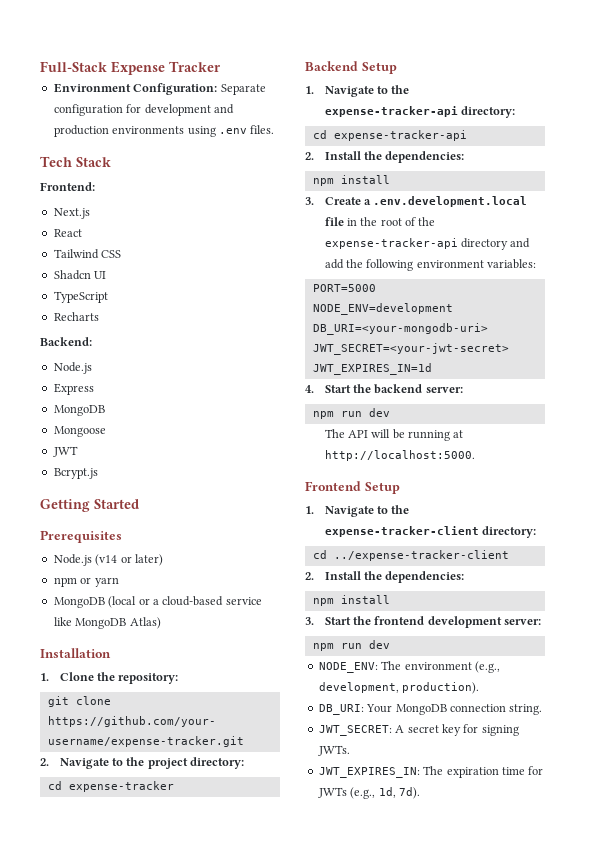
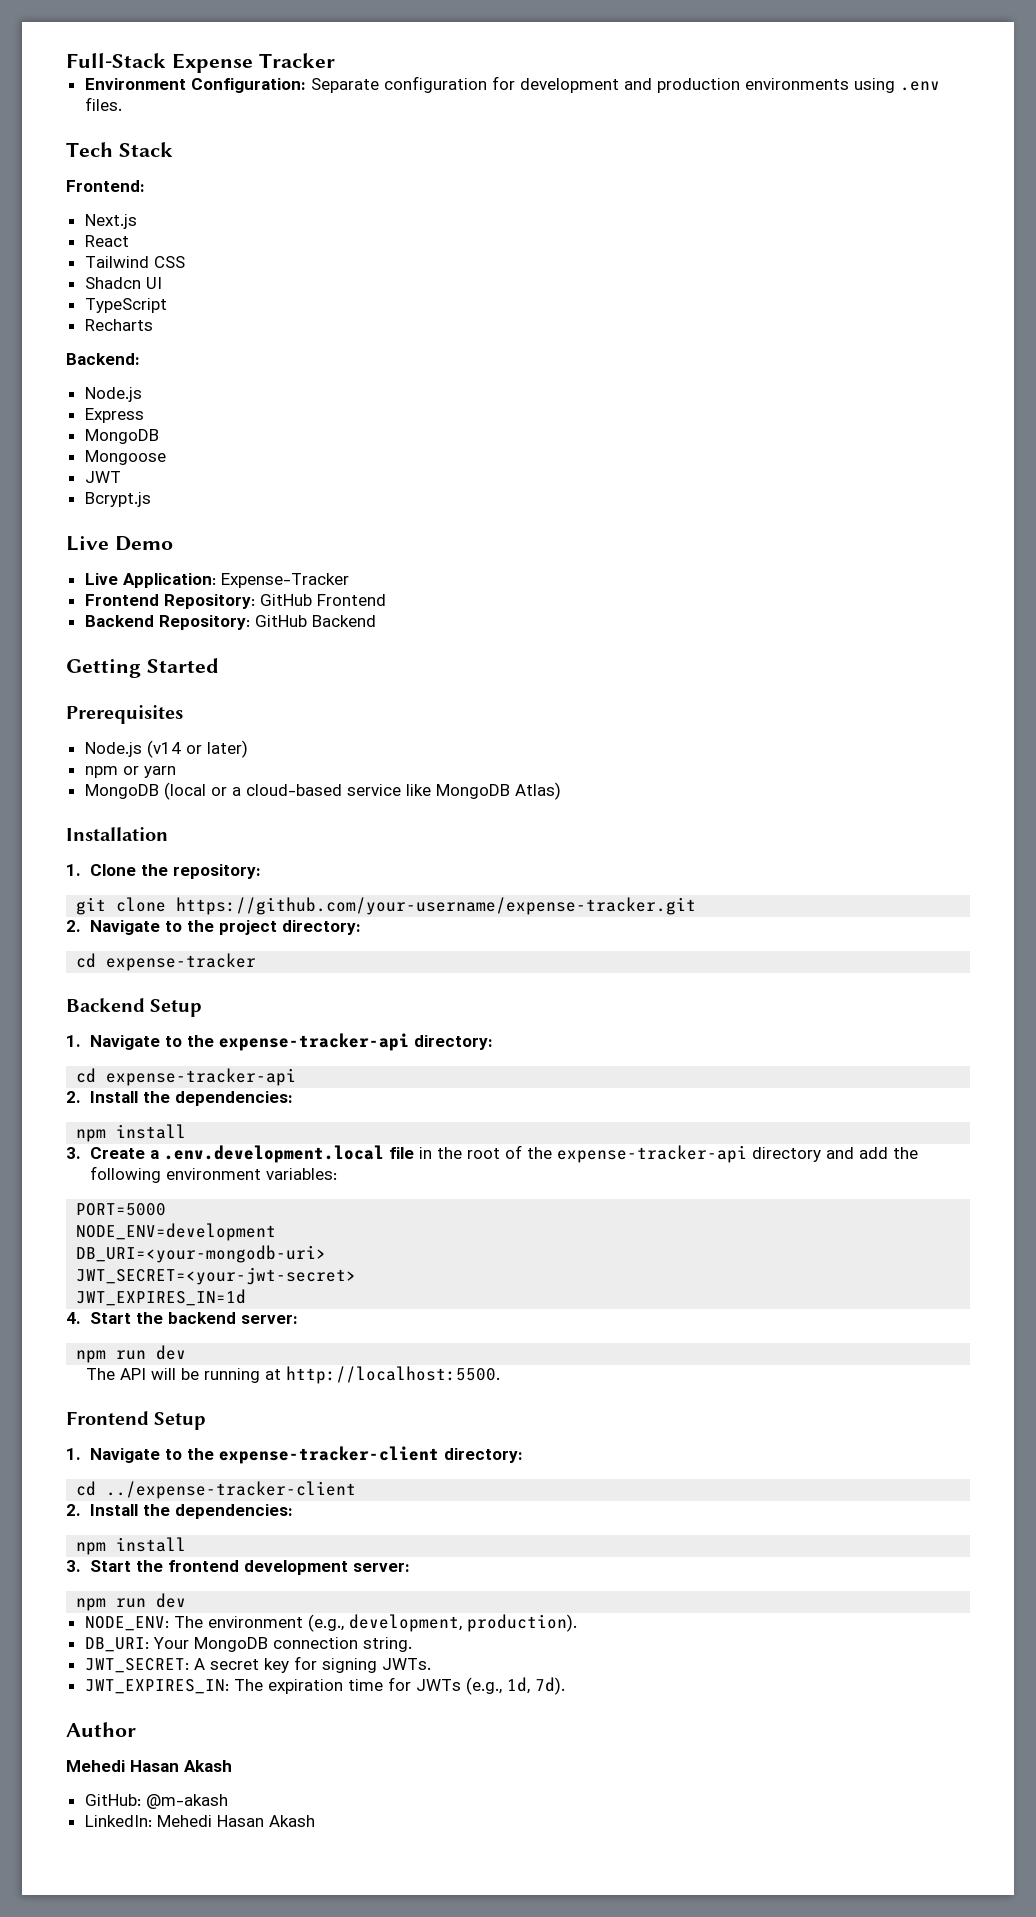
(98, 473) none -> [66,536,173,551] [84,573,349,588] [84,594,386,609] [84,615,376,630] // Live Demo // Live Application: Expense-Tracker // Frontend Repository: GitHub Frontend // Backend Repository: GitHub Backend
[324,450,475,461] http://localhost:5000. -> [286,1366,501,1384] http://localhost:5500.
(420, 793) none -> [66,1722,136,1737] [66,1760,232,1772] [84,1794,228,1809] [84,1815,315,1827] // Author // Mehedi Hasan Akash // GitHub: @m-akash // LinkedIn: Mehedi Hasan Akash

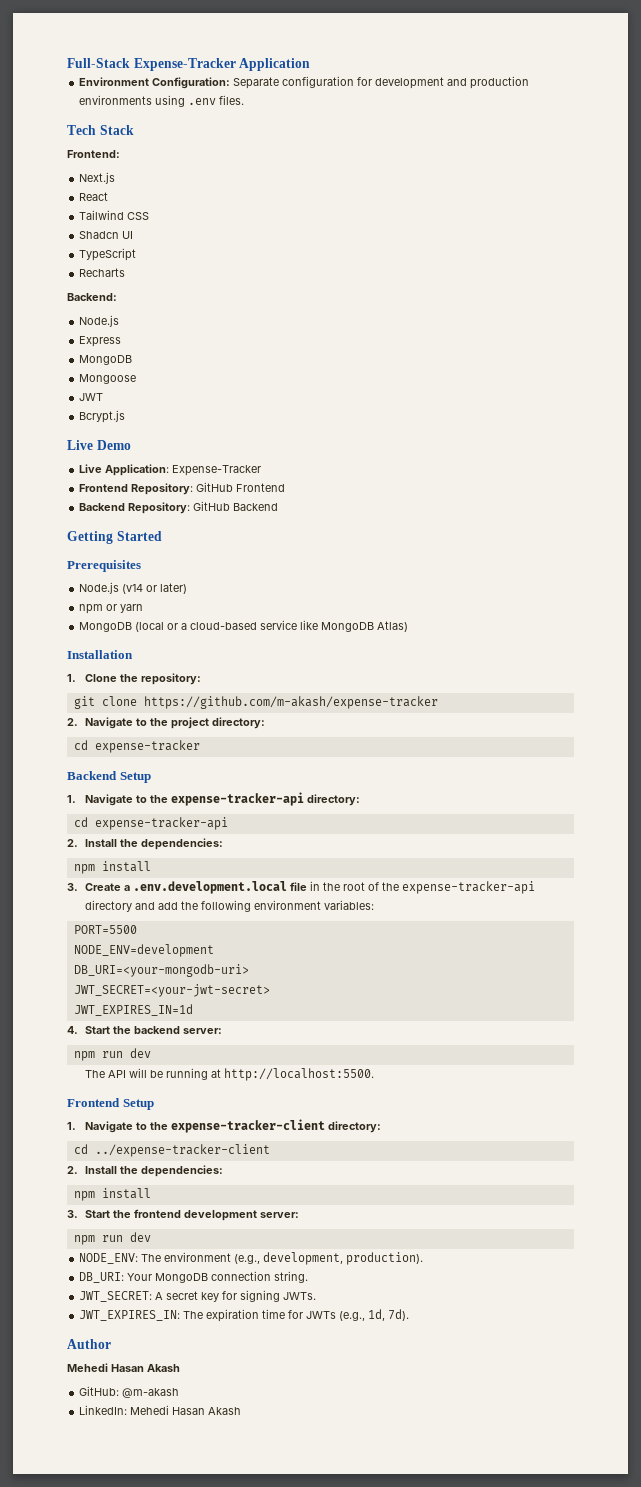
[171,53,335,73] Expense Tracker -> [133,58,311,71] Expense-Tracker Application
[176,897,697,915] https://github.com/your-username/expense-tracker.git -> [143,696,438,709] https://github.com/m-akash/expense-tracker
[76,1203,167,1216] PORT=5000 -> [73,925,137,934] PORT=5500

